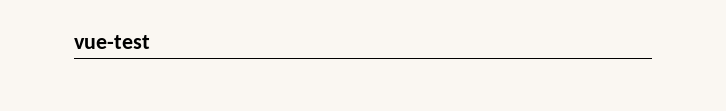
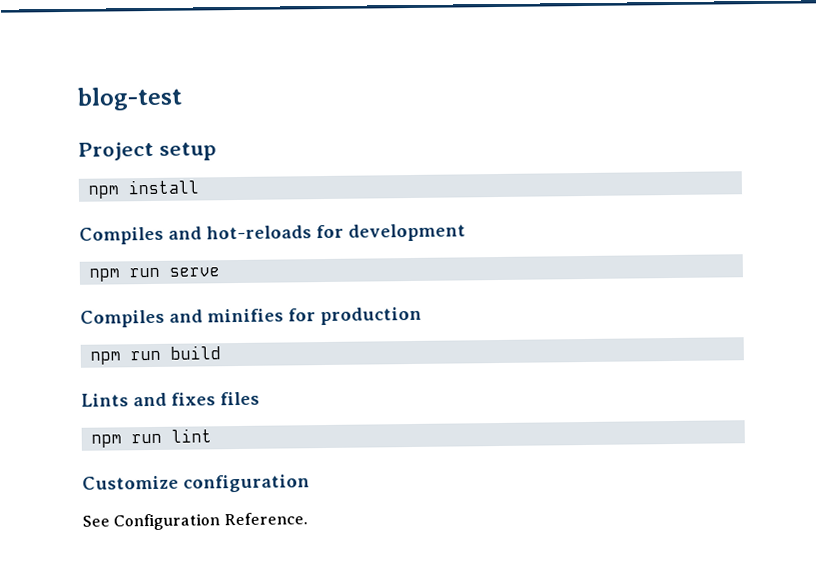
[74,35,150,49] vue-test -> [77,86,182,111] [78,141,217,161] [87,179,199,199] [79,223,466,245] [88,267,220,282] [80,306,422,328] [89,345,221,365] [81,391,260,407] [90,428,212,448] [82,474,310,493] [82,512,308,531] blog-test // Project setup // npm install // Compiles and hot-reloads for development // npm run serve // Compiles and minifies for production // npm run build // Lints and fixes files // npm run lint // Customize configuration // See Configuration Reference.

